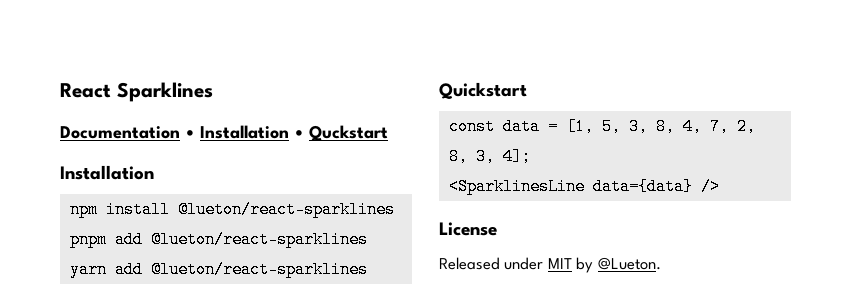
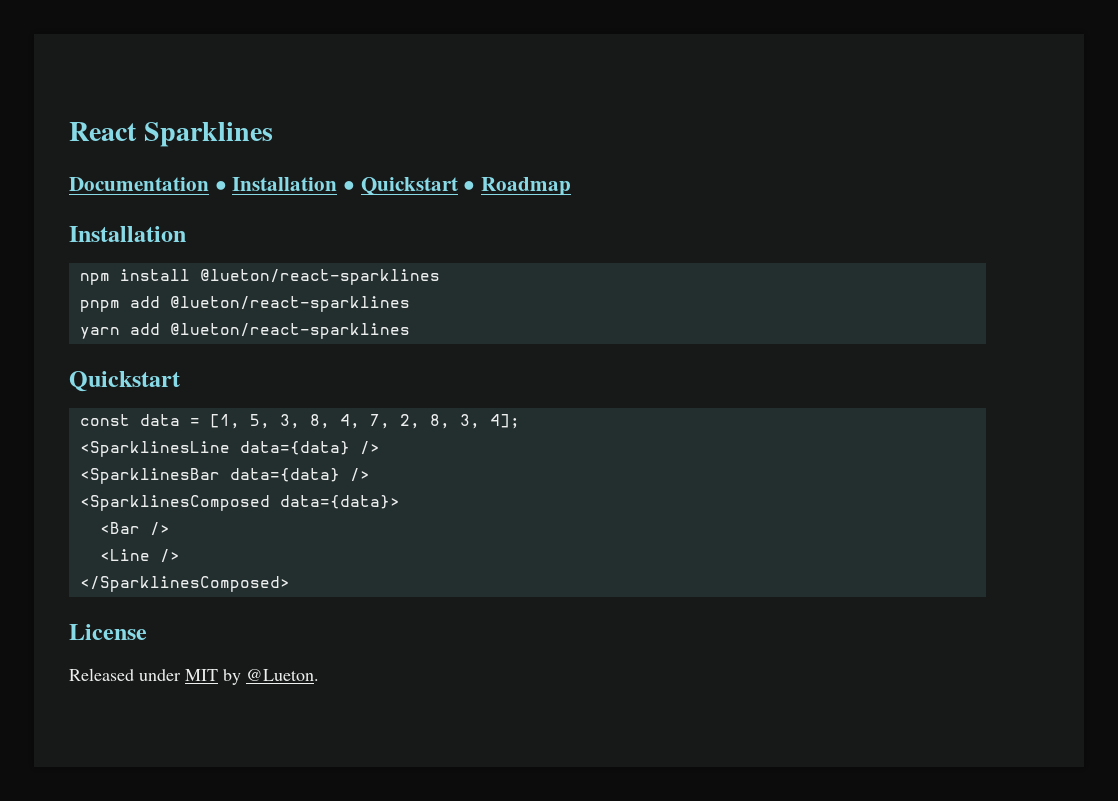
[309,125,388,141] Quckstart -> [360,177,572,196] Quickstart • Roadmap
(720, 186) none -> [79,468,370,484] [79,495,400,511] [99,522,170,536] [99,549,180,563] [79,576,290,592] // <SparklinesBar data={data} /> // <SparklinesComposed data={data}> // <Bar /> // <Line /> // </SparklinesComposed>

